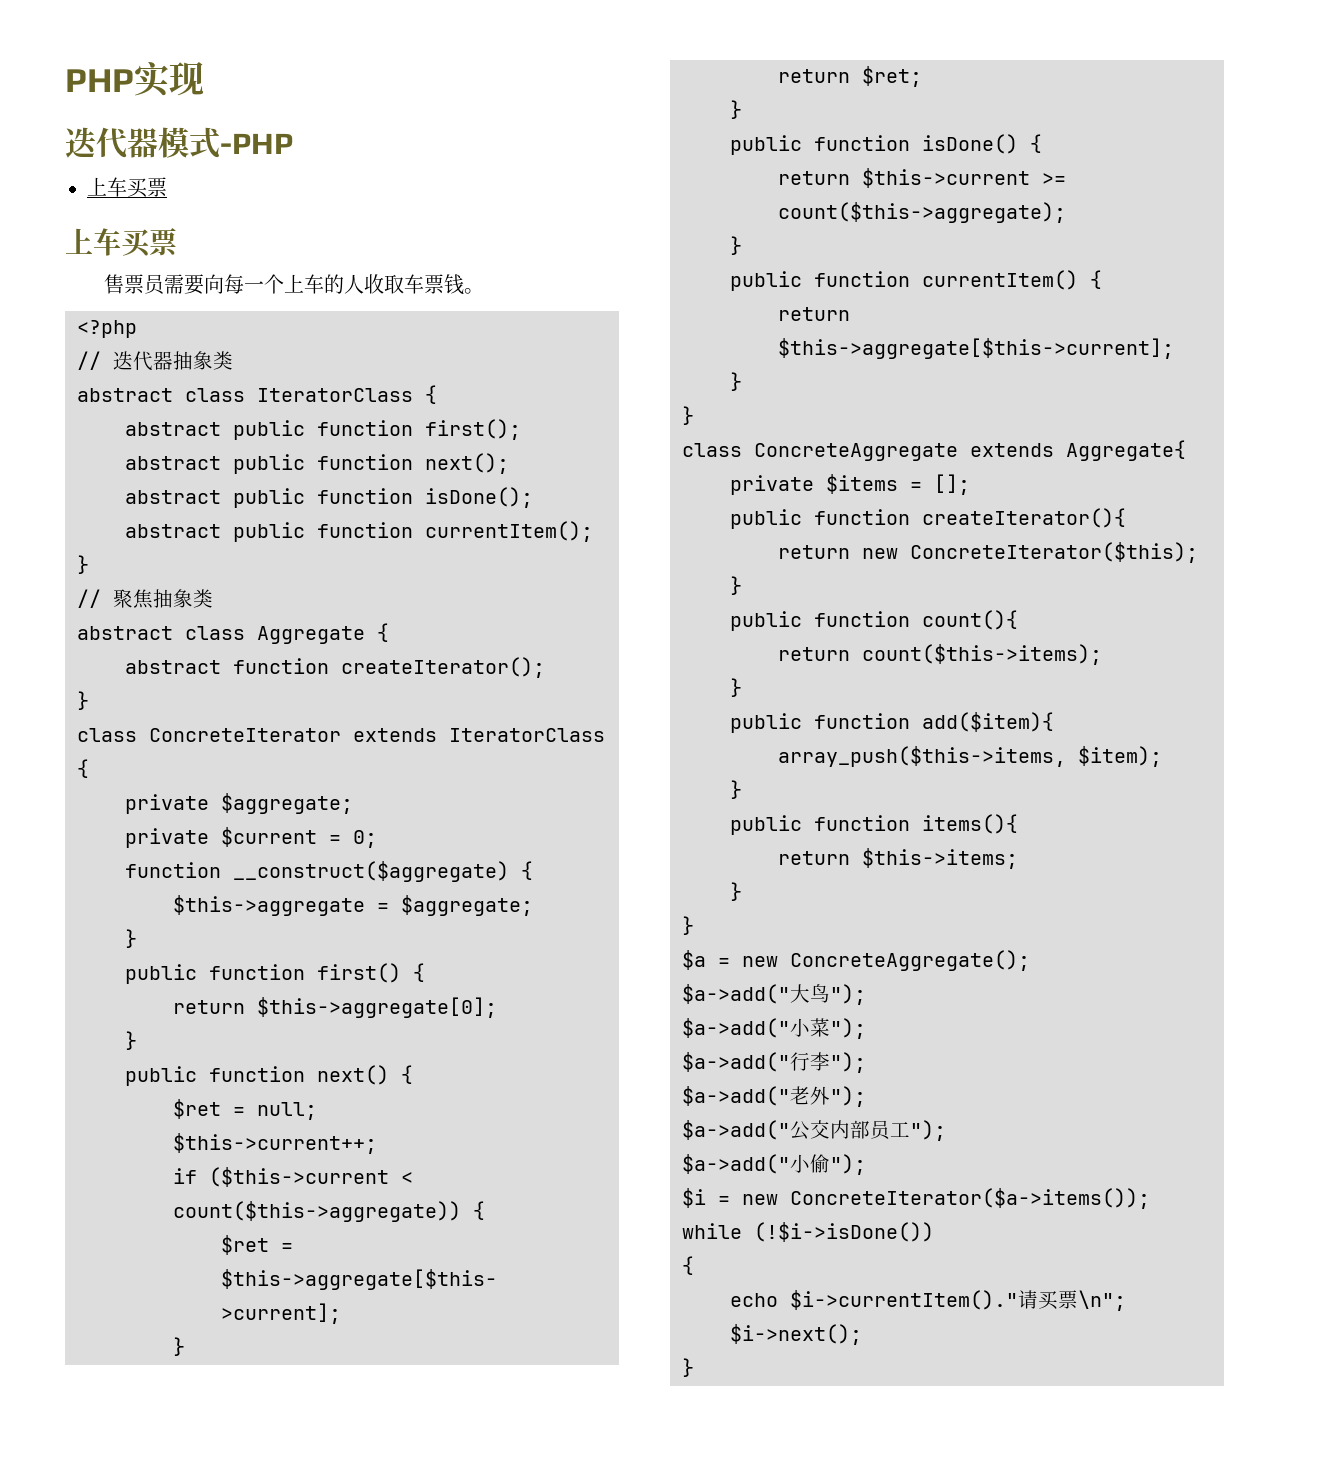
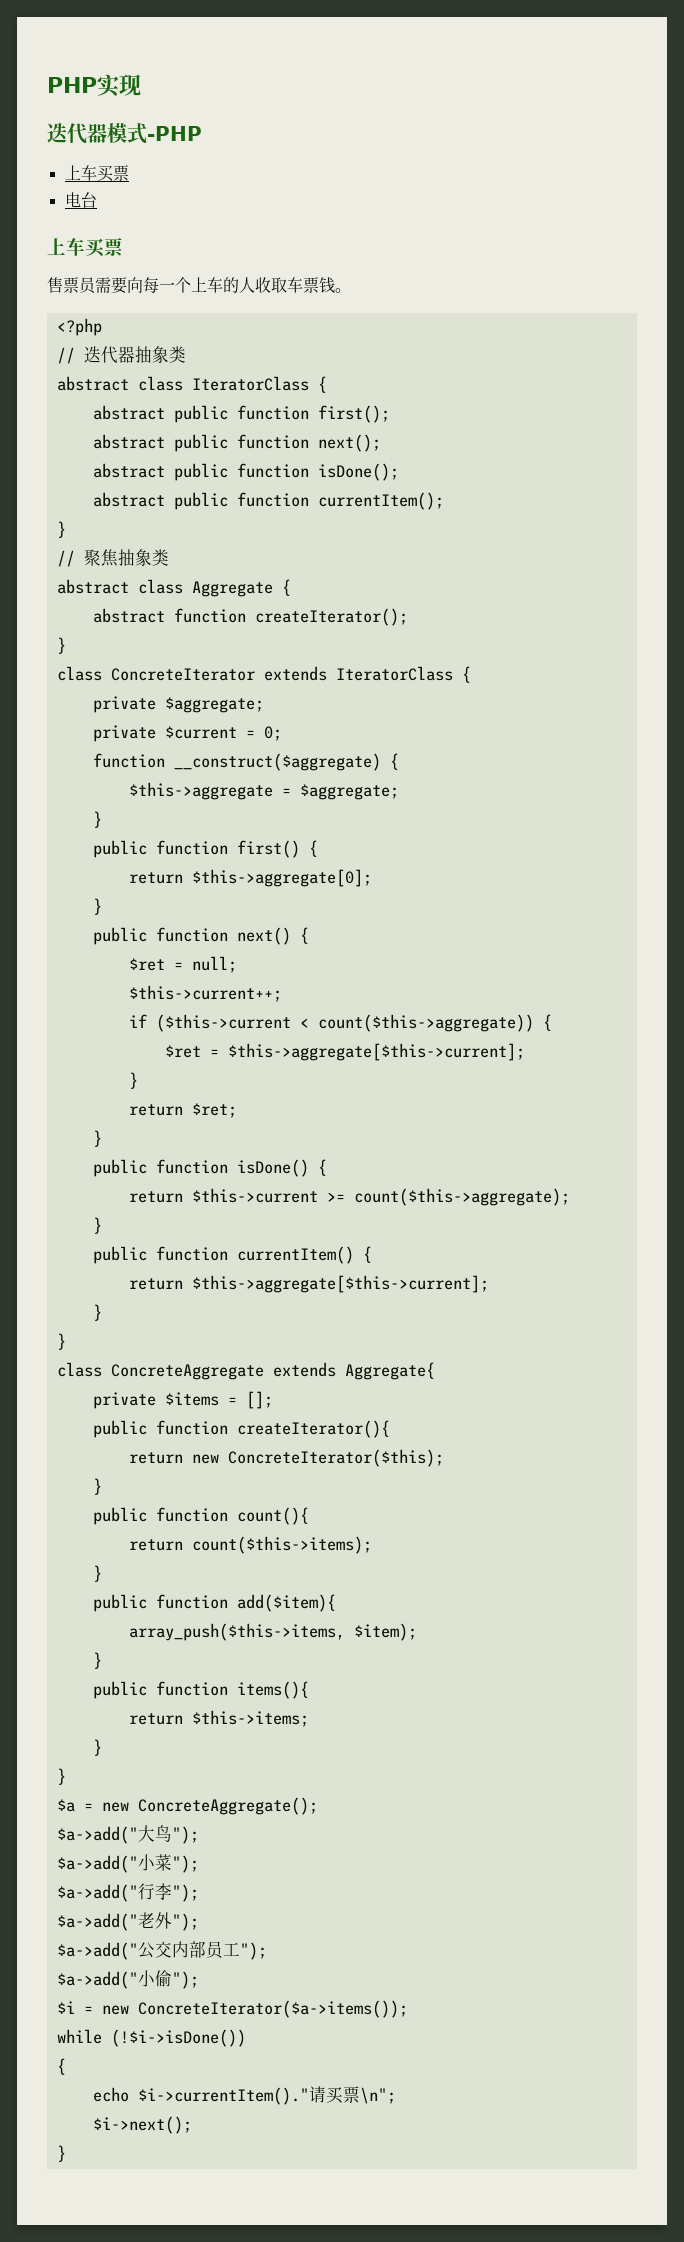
(167, 187) none -> [64,192,97,208] // 电台

